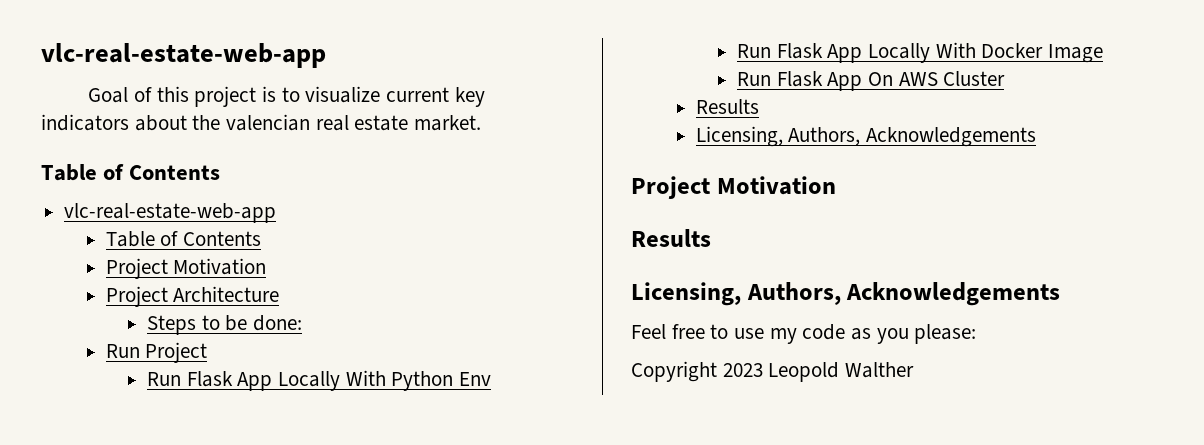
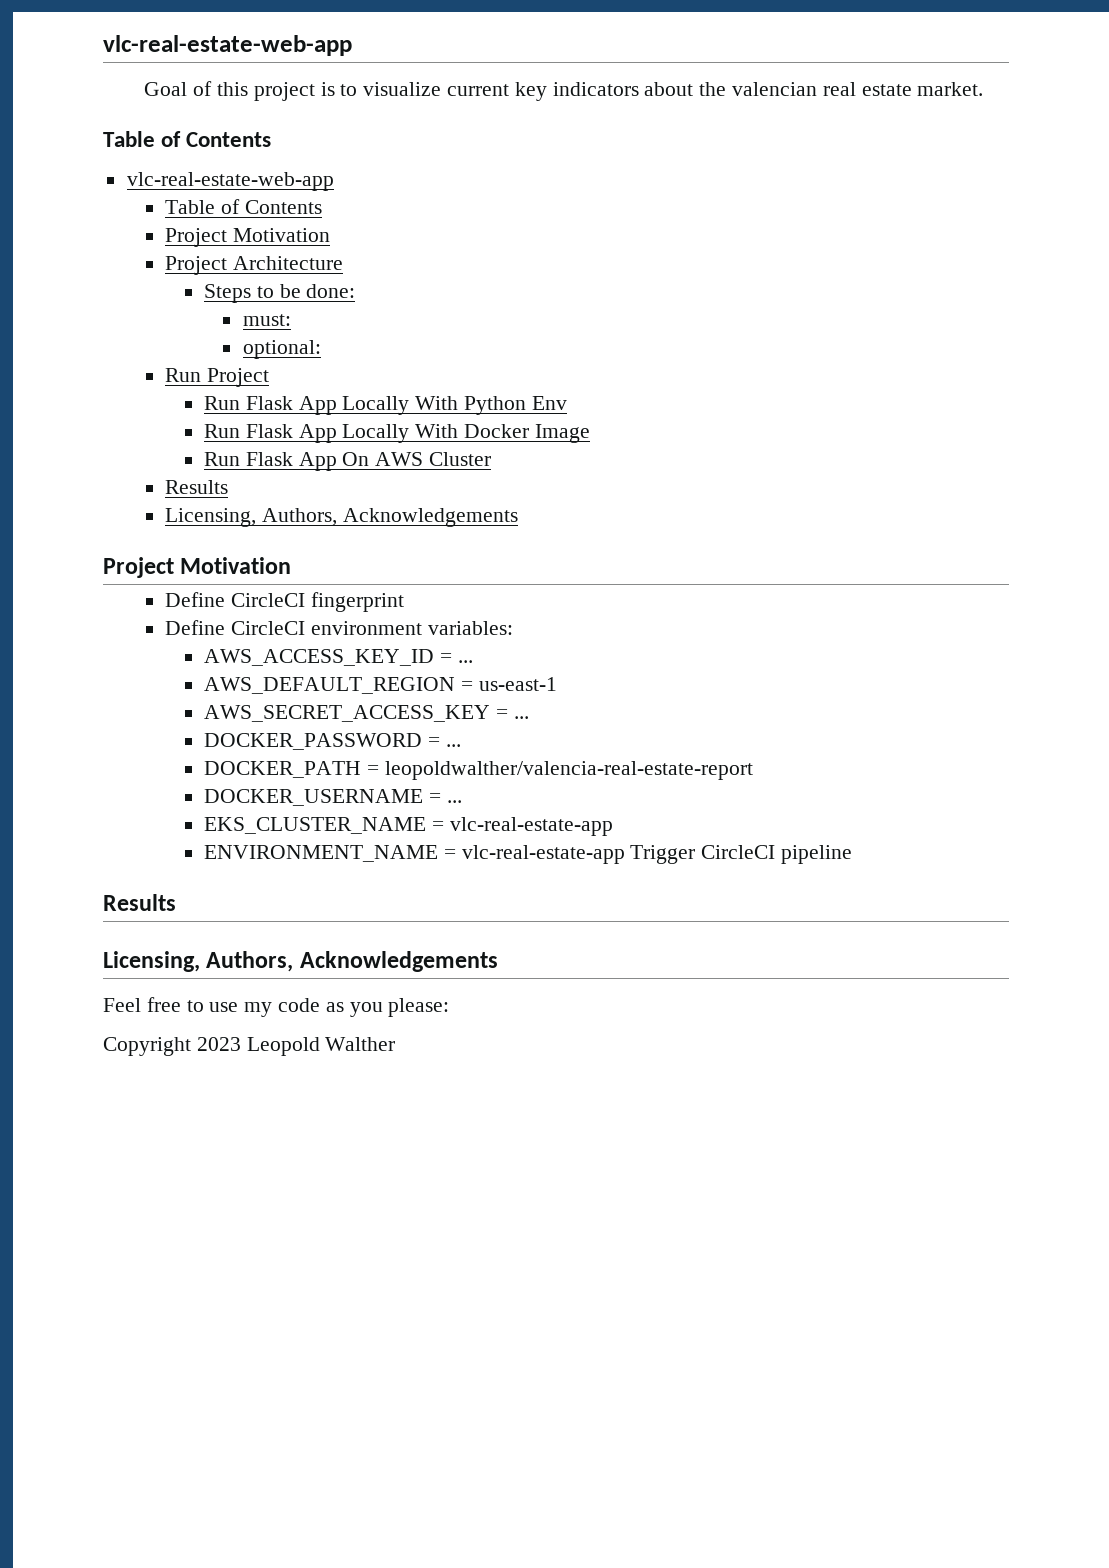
(303, 323) none -> [242,314,291,326] [242,340,321,359] // must: // optional:
(836, 185) none -> [165,592,404,612] [165,620,513,635] [203,649,473,666] [203,677,557,694] [203,705,529,722] [203,733,461,750] [203,761,753,780] [203,789,462,806] [203,817,613,836] [203,845,852,864] // Define CircleCI fingerprint // Define CircleCI environment variables: // AWS_ACCESS_KEY_ID = ... // AWS_DEFAULT_REGION = us-east-1 // AWS_SECRET_ACCESS_KEY = ... // DOCKER_PASSWORD = ... // DOCKER_PATH = leopoldwalther/valencia-real-estate-report // DOCKER_USERNAME = ... // EKS_CLUSTER_NAME = vlc-real-estate-app // ENVIRONMENT_NAME = vlc-real-estate-app Trigger CircleCI pipeline

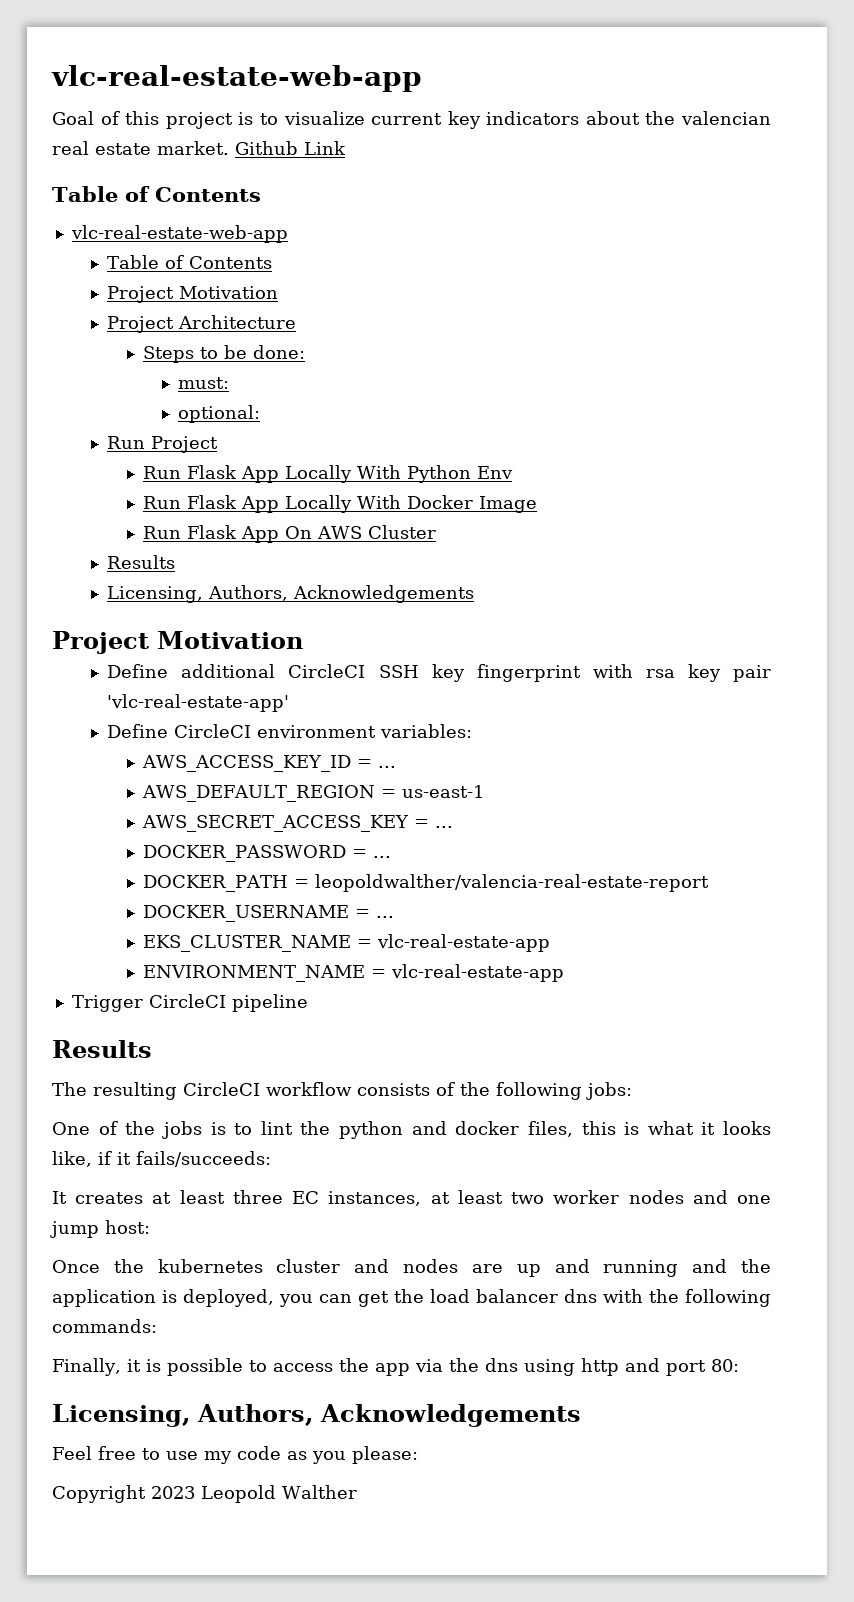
(984, 89) none -> [235,141,346,155] Github Link
[231,592,404,612] CircleCI fingerprint -> [181,664,772,682] [107,694,290,712] additional CircleCI SSH key fingerprint with rsa key pair 'vlc-real-estate-app'
(625, 854) none -> (564, 973) //
(176, 902) none -> [52,1082,632,1100] [52,1121,771,1139] [52,1151,271,1167] [52,1190,772,1206] [50,1220,150,1238] [52,1259,772,1277] [52,1289,771,1307] [52,1319,157,1333] [52,1358,739,1376] // The resulting CircleCI workflow consists of the following jobs: // One of the jobs is to lint the python and docker files, this is what it looks like, if it fails/succeeds: // It creates at least three EC instances, at least two worker nodes and one jump host: // Once the kubernetes cluster and nodes are up and running and the application is deployed, you can get the load balancer dns with the following commands: // Finally, it is possible to access the app via the dns using http and port 80:

